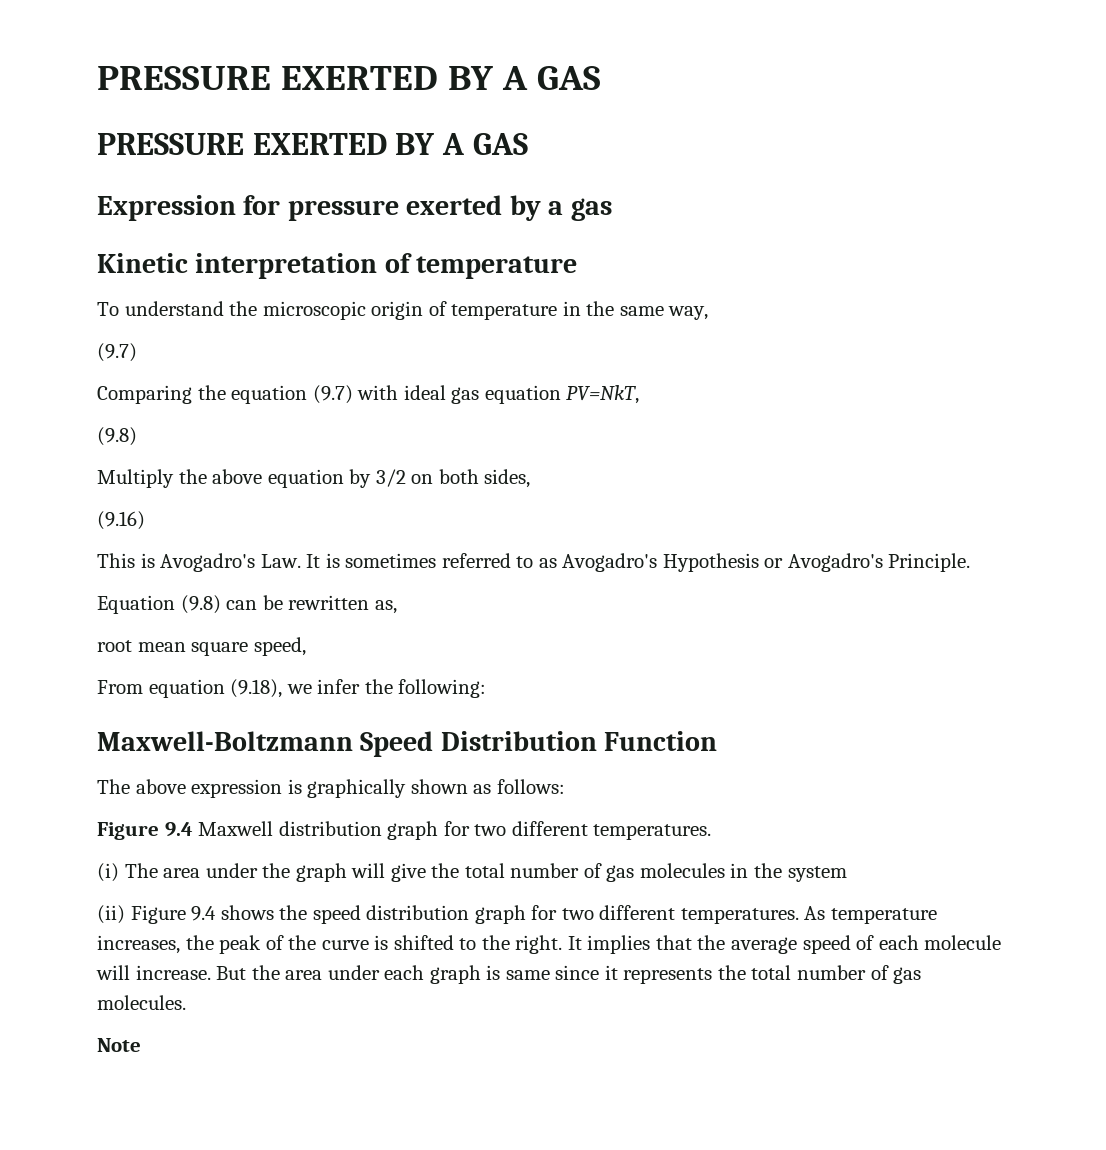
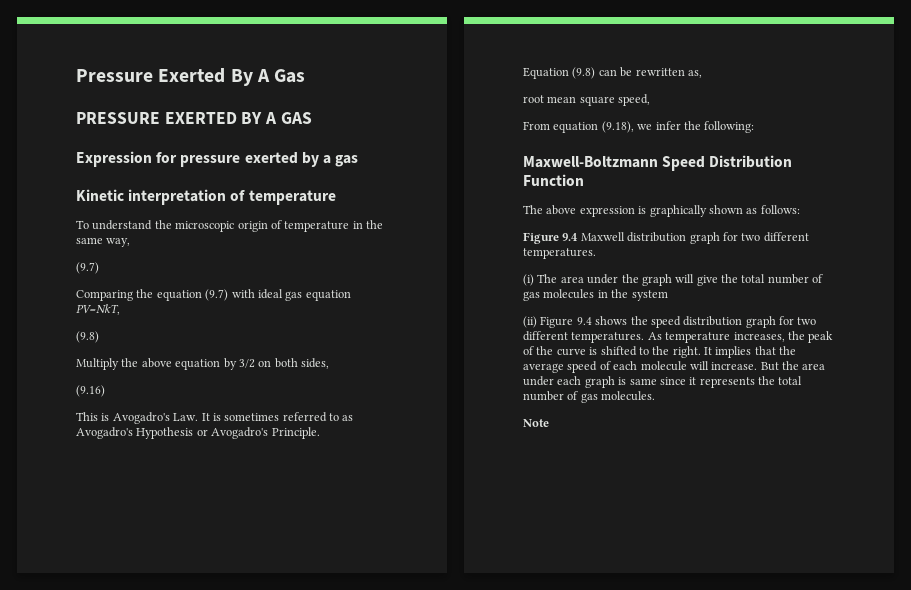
[97,66,601,90] PRESSURE EXERTED BY A GAS -> [76,68,306,86] Pressure Exerted By A Gas

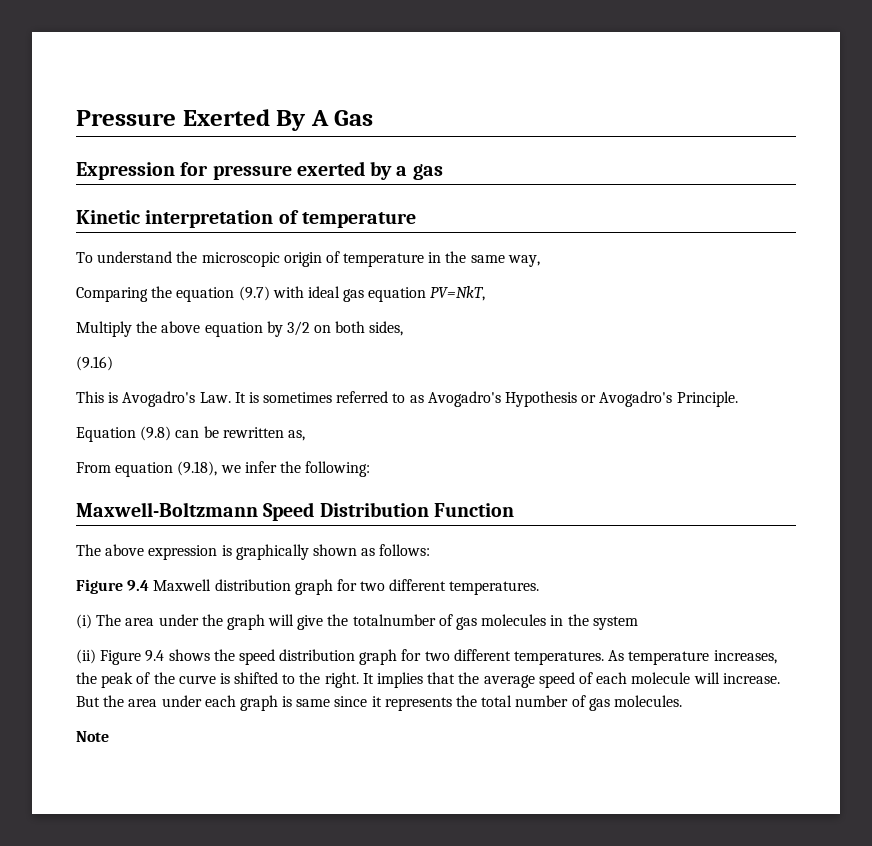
[76,112,312,124] // PRESSURE EXERTED BY A GAS -> (374, 118) none
[76,262,99,274] // (9.7) -> (540, 261) none
[76,331,99,343] // (9.8) -> (486, 293) none
[523,94,651,106] // root mean square speed, -> (305, 435) none
[741,274,809,284] total number -> [352,614,436,626] totalnumber

